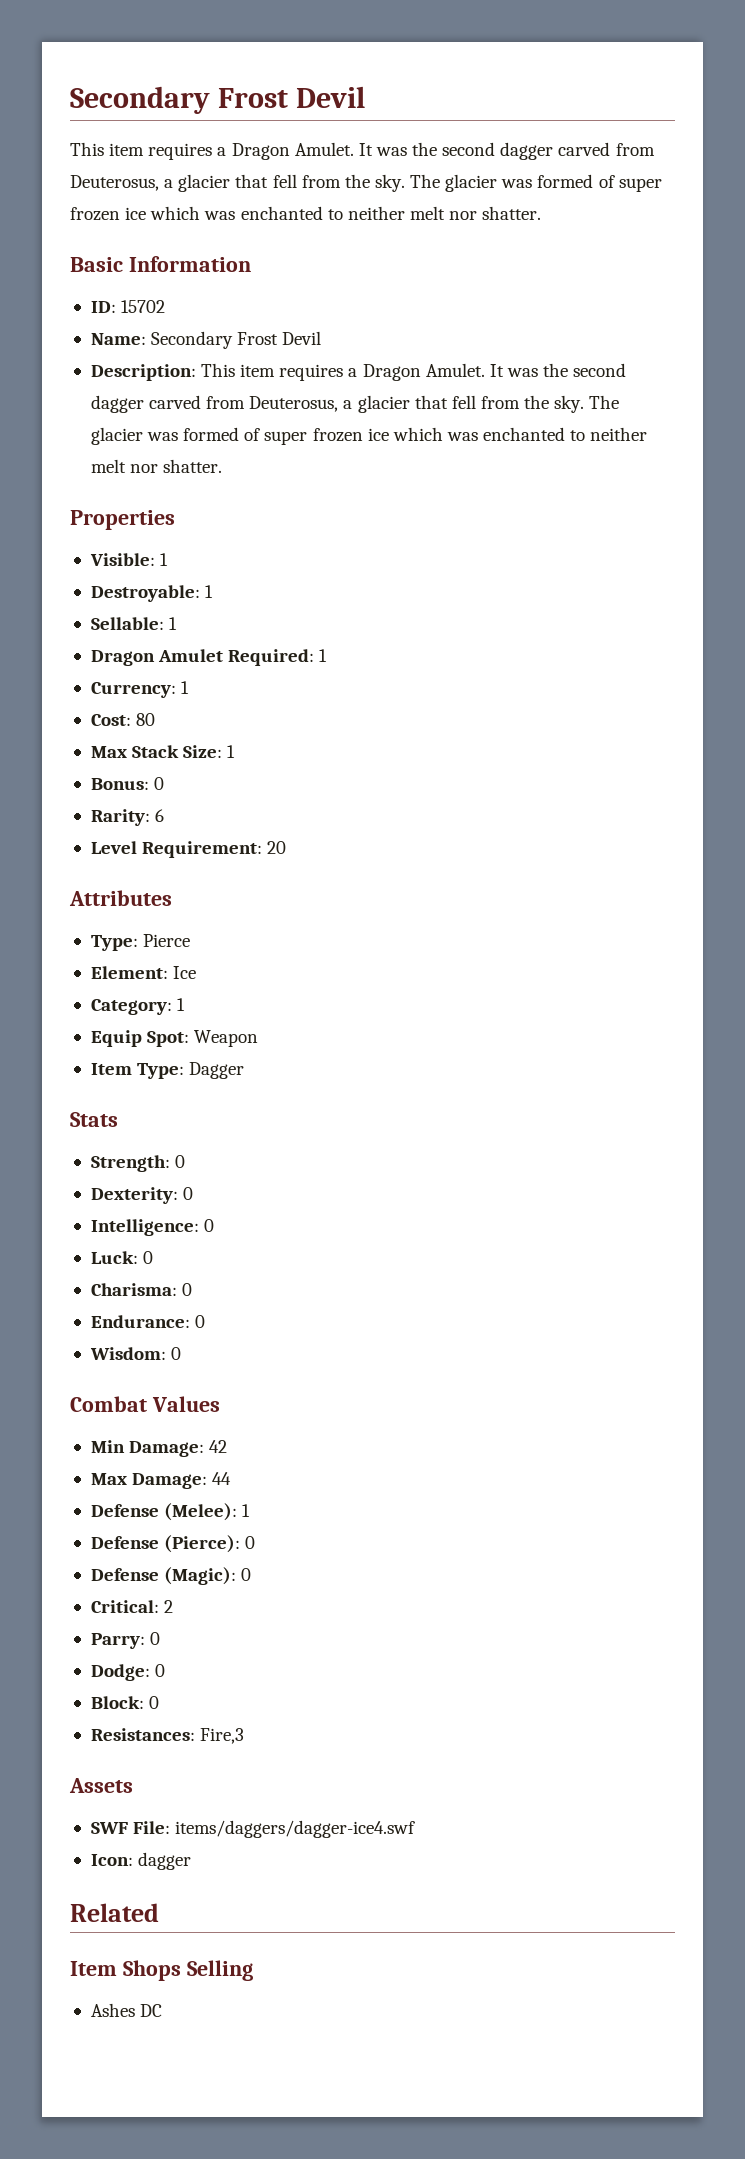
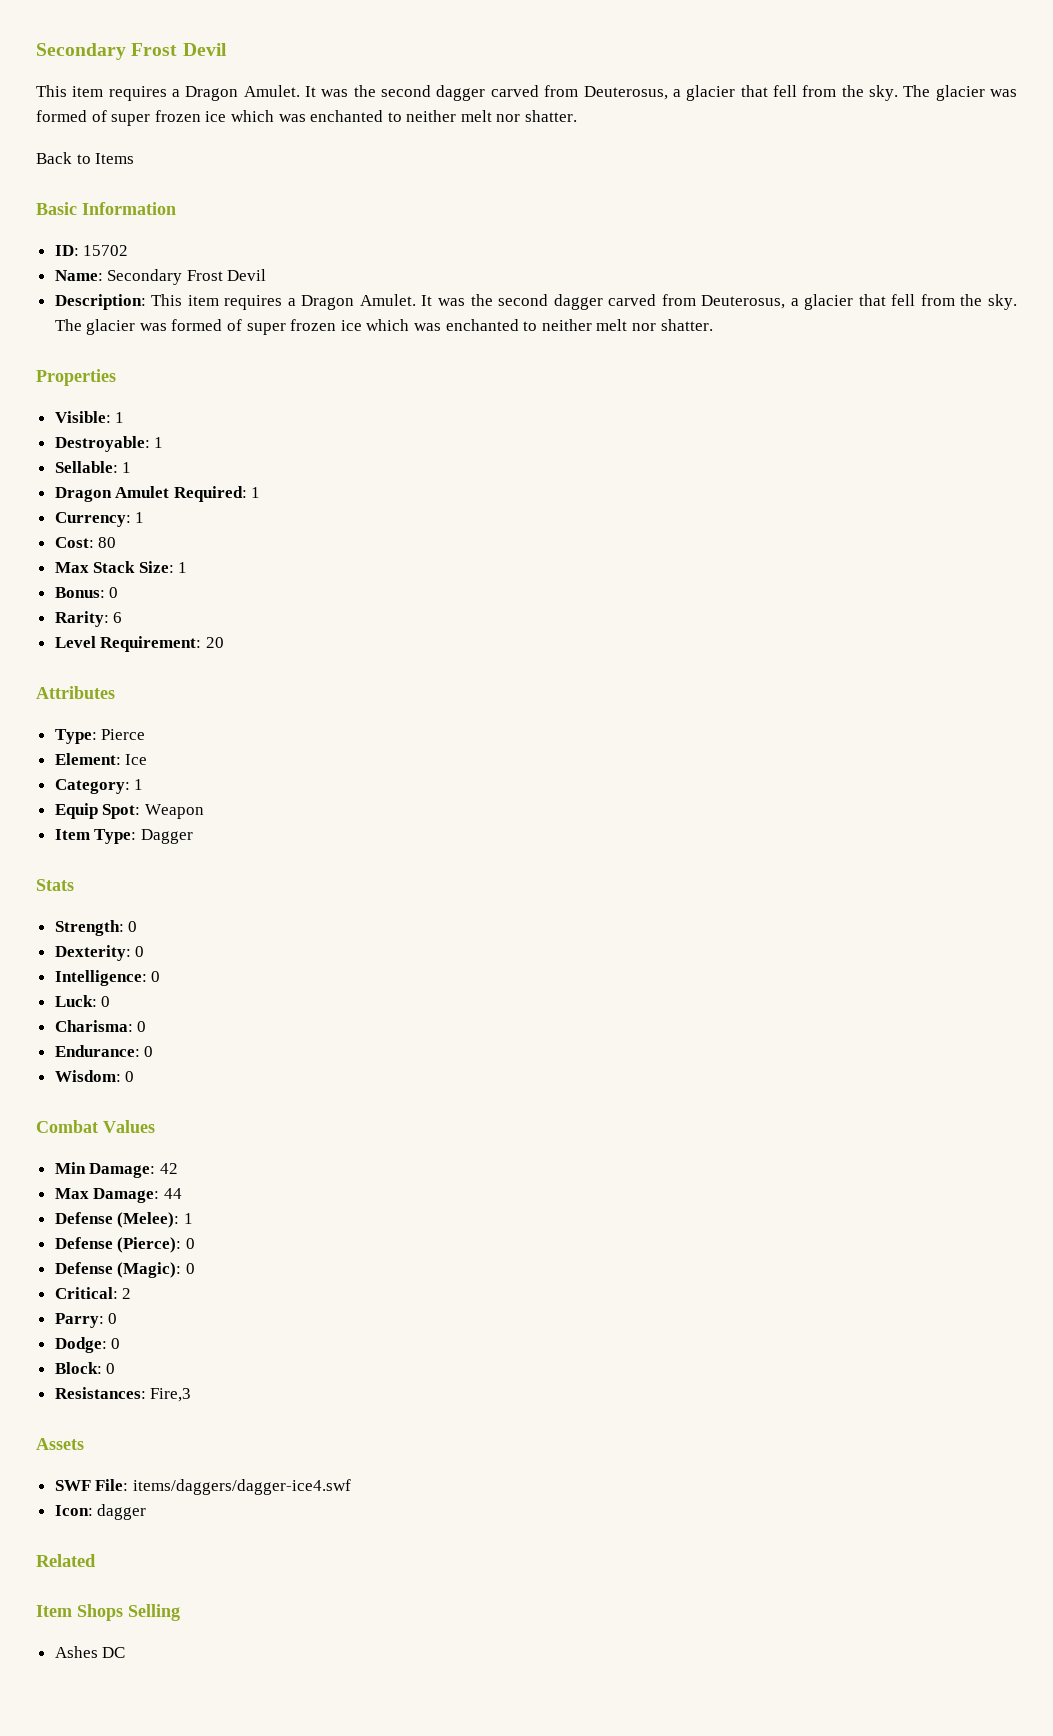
(542, 213) none -> [36,152,135,164] // Back to Items

